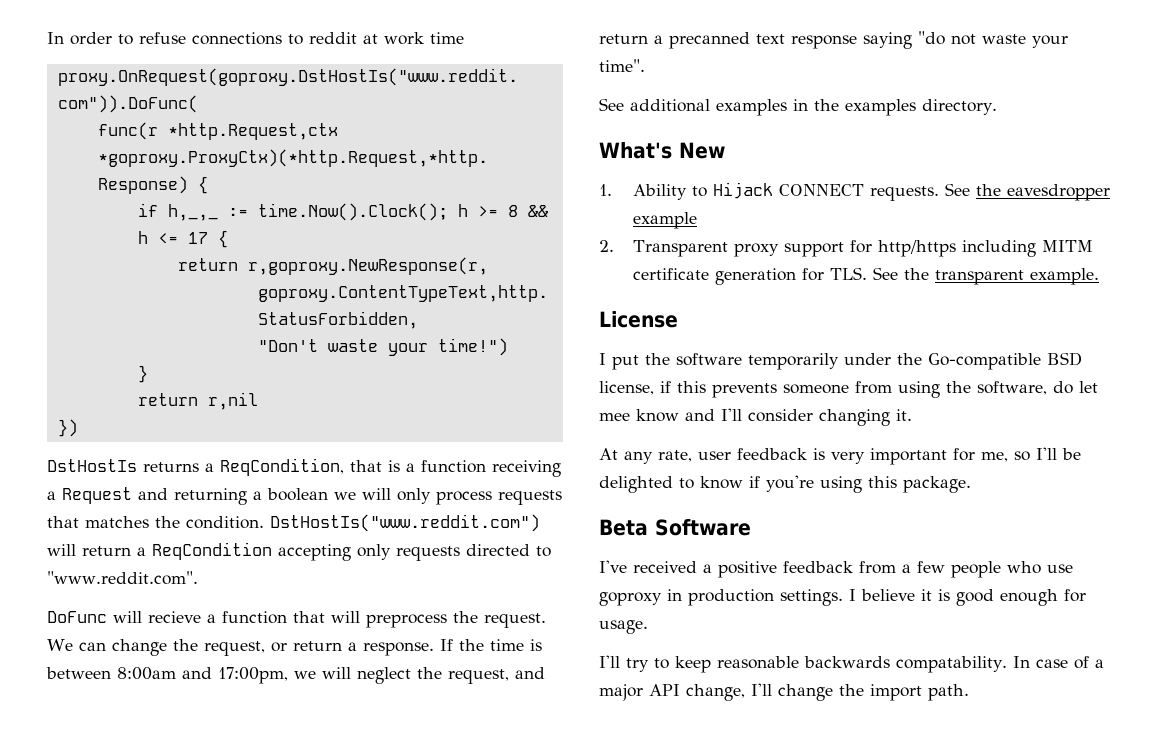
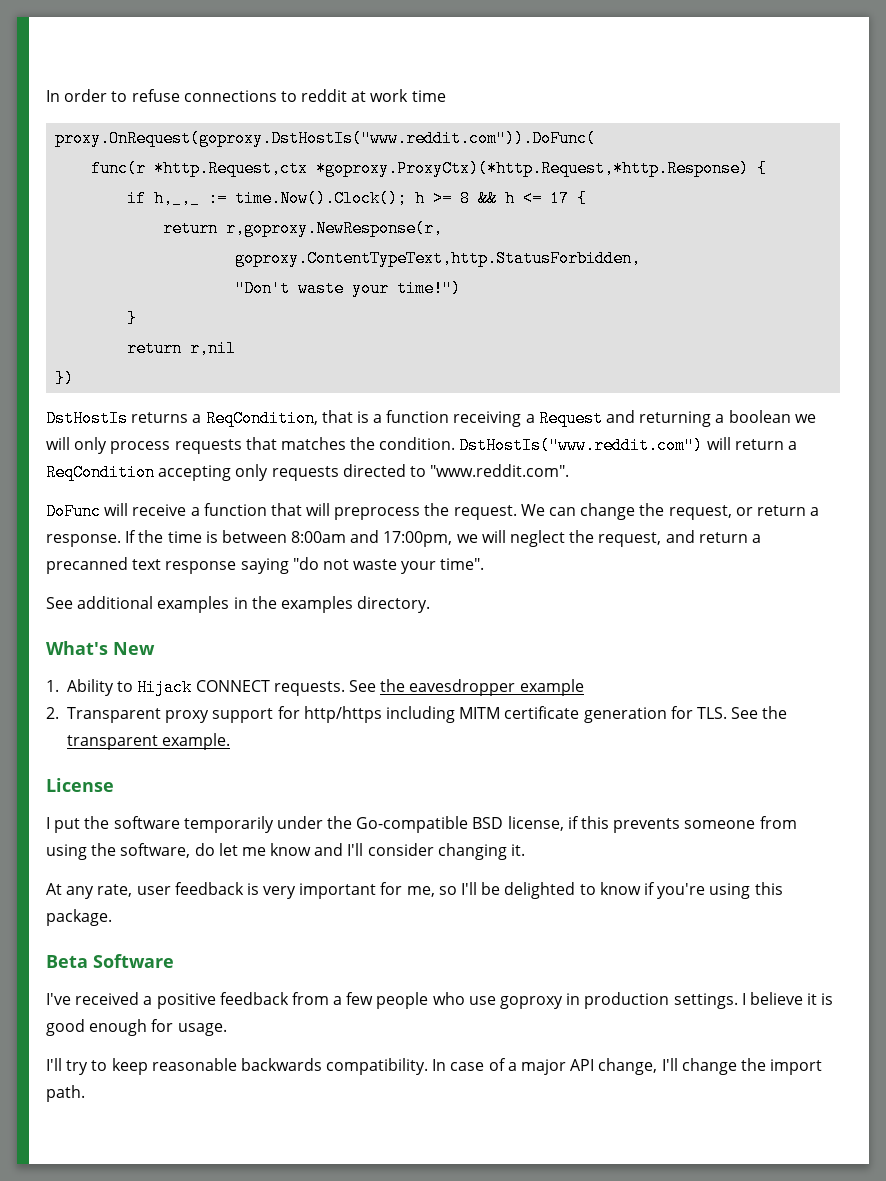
[148,611,201,623] recieve -> [132,504,187,516] receive
[599,412,630,421] mee -> [241,847,266,856] me
[896,656,1007,673] compatability. -> [326,1058,429,1075] compatibility.

